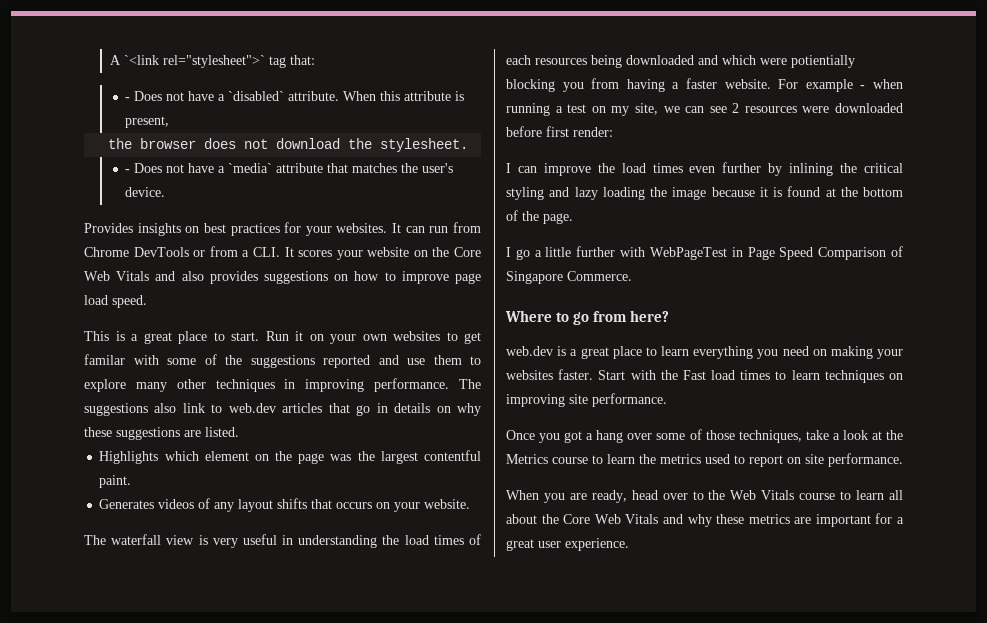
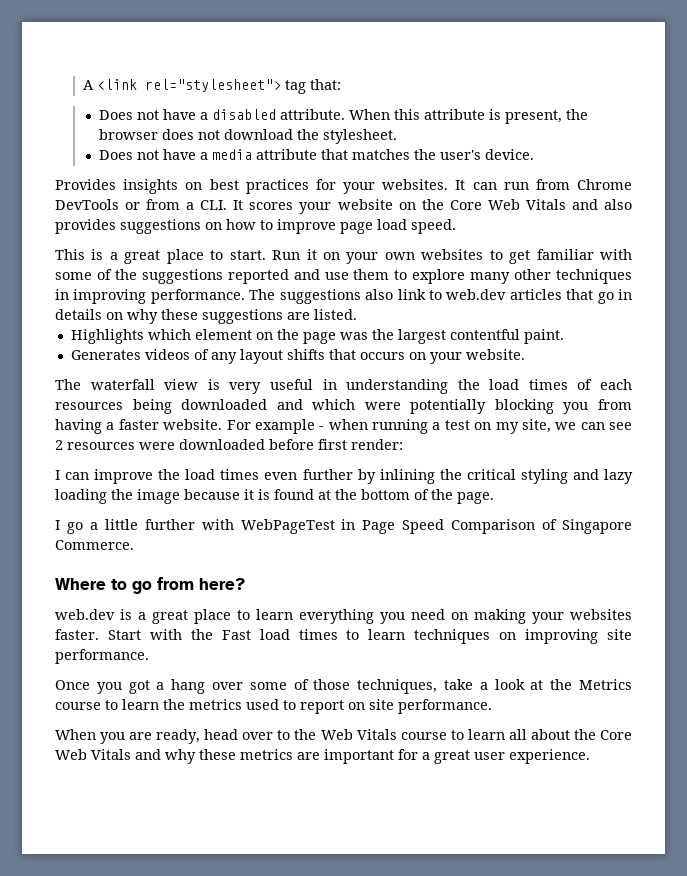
[123,55,265,68] `<link rel="stylesheet">` -> [97,79,282,92] <link rel="stylesheet">
[125,91,285,101] - Does not have a `disabled` -> [99,109,277,120] Does not have a disabled
(170, 122) // -> (563, 117) none
[125,163,273,173] - Does not have a `media` -> [99,149,253,160] Does not have a media
[84,354,125,365] familar -> [536,249,594,260] familiar
[791,55,855,68] potientially -> [410,399,487,414] potentially

